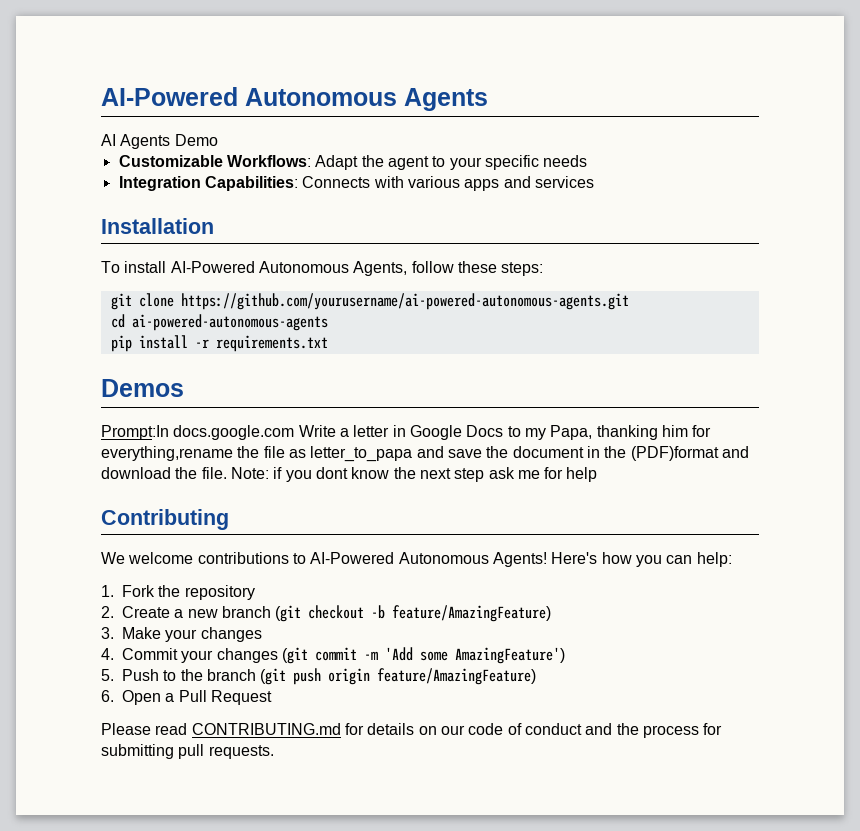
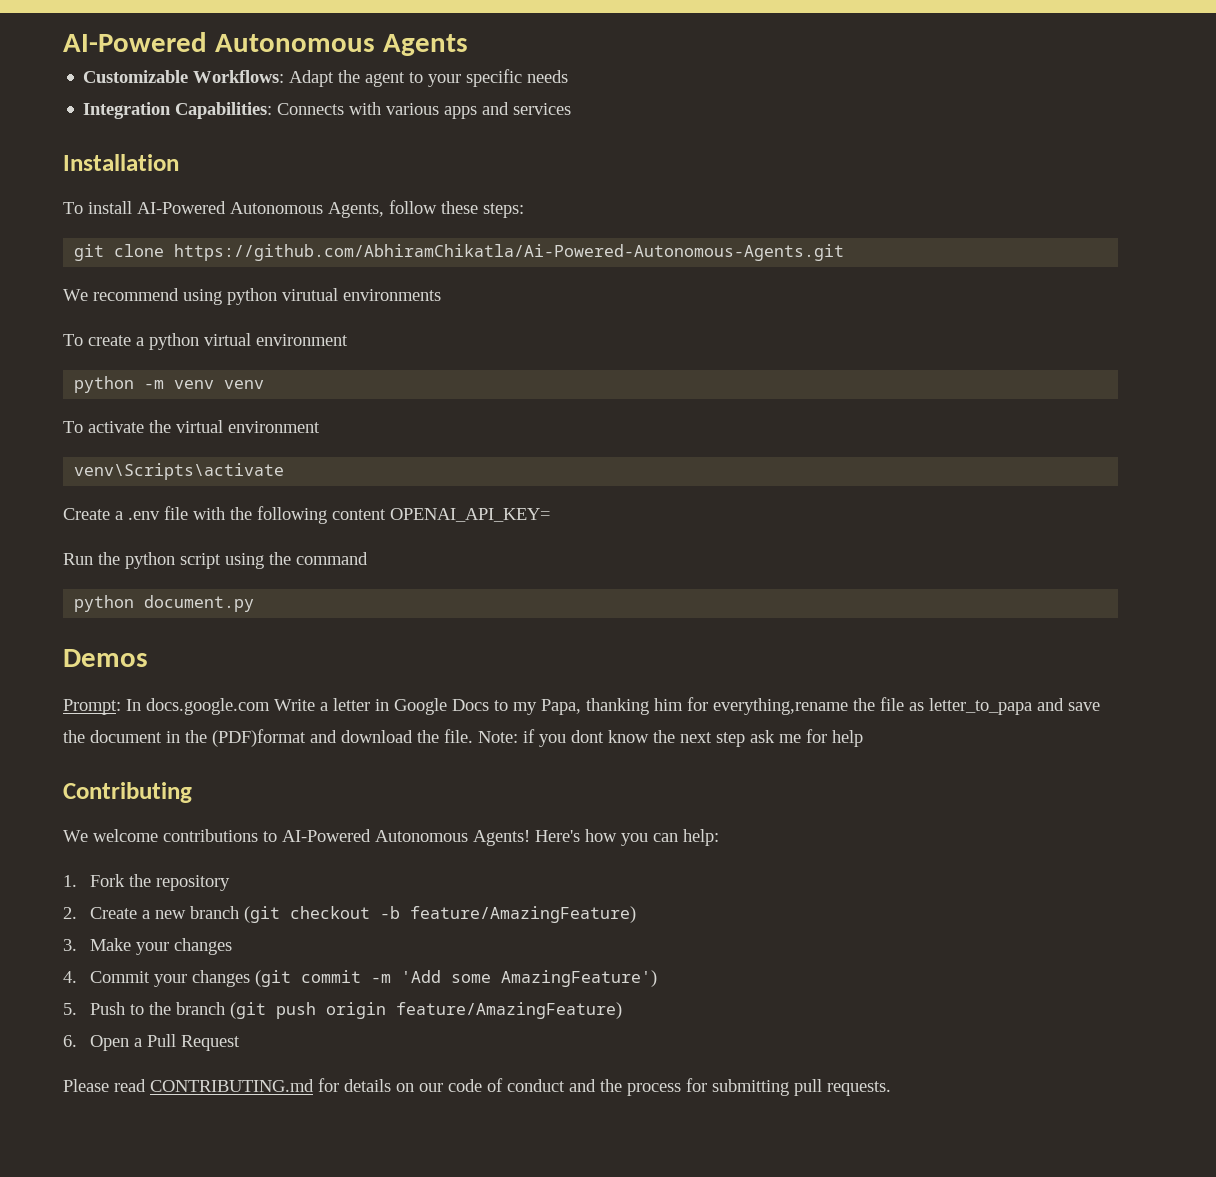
[101,134,218,149] // AI Agents Demo -> (468, 45) none
[180,293,629,310] [110,314,328,331] [110,335,328,352] https://github.com/yourusername/ai-powered-autonomous-agents.git // cd ai-powered-autonomous-agents // pip install -r requirements.txt -> [174,244,845,261] [63,288,441,305] [63,333,348,350] [74,376,265,393] [63,420,320,433] [74,463,285,480] [63,506,550,524] [63,552,368,569] [74,595,255,612] https://github.com/AbhiramChikatla/Ai-Powered-Autonomous-Agents.git // We recommend using python virutual environments // To create a python virtual environment // python -m venv venv // To activate the virtual environment // venv\Scripts\activate // Create a .env file with the following content OPENAI_API_KEY= // Run the python script using the command // python document.py
[101,425,169,440] Prompt:In -> [63,699,141,715] Prompt: In

